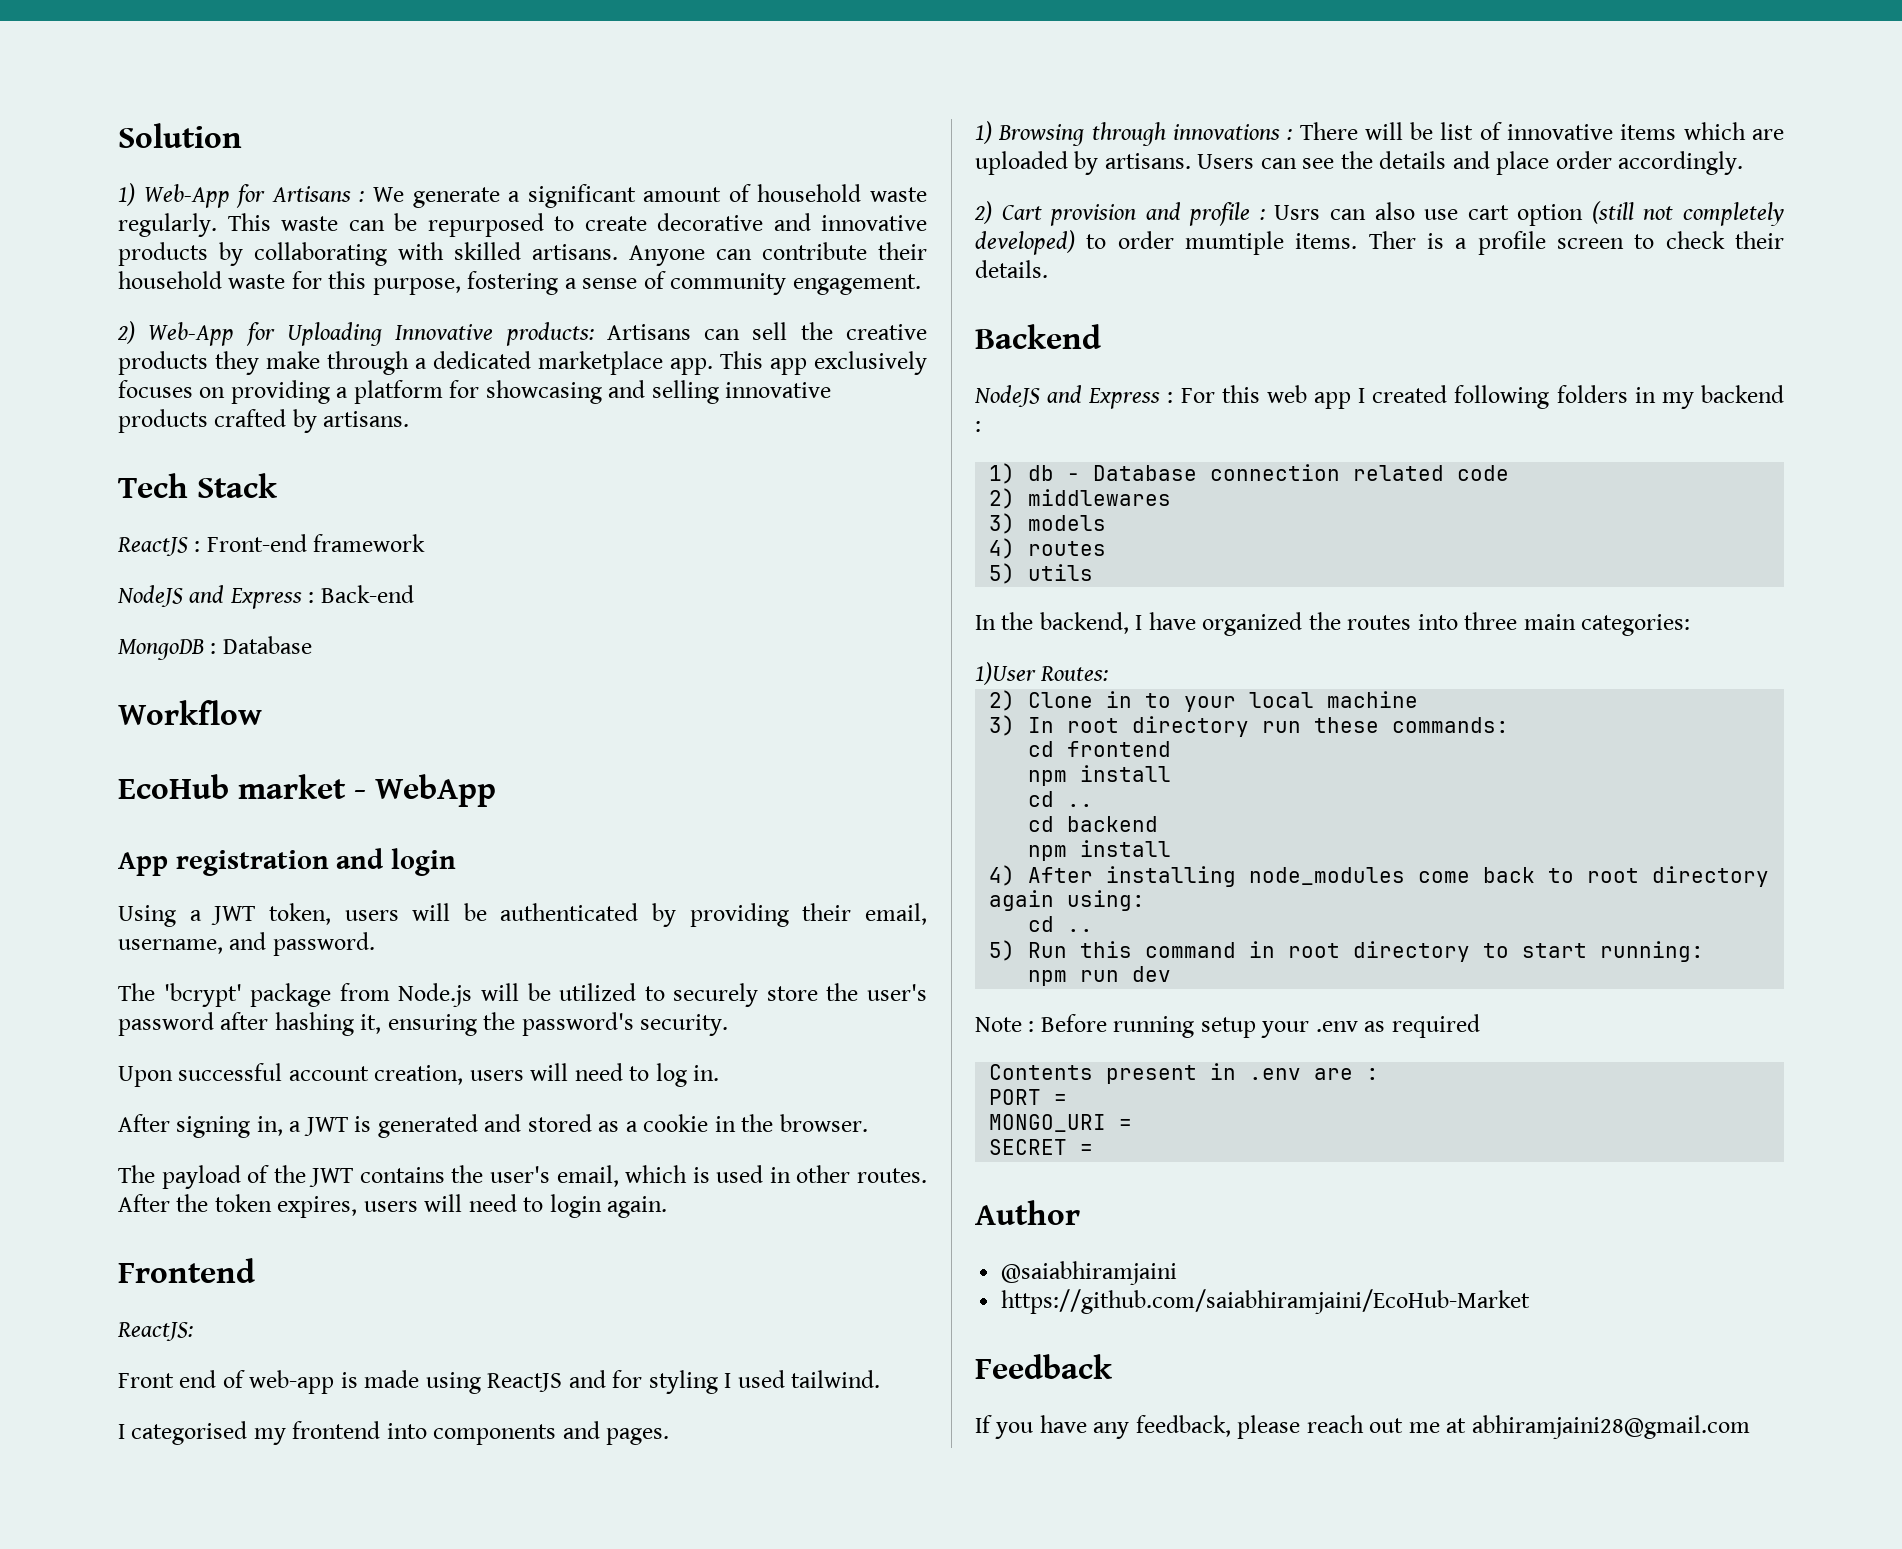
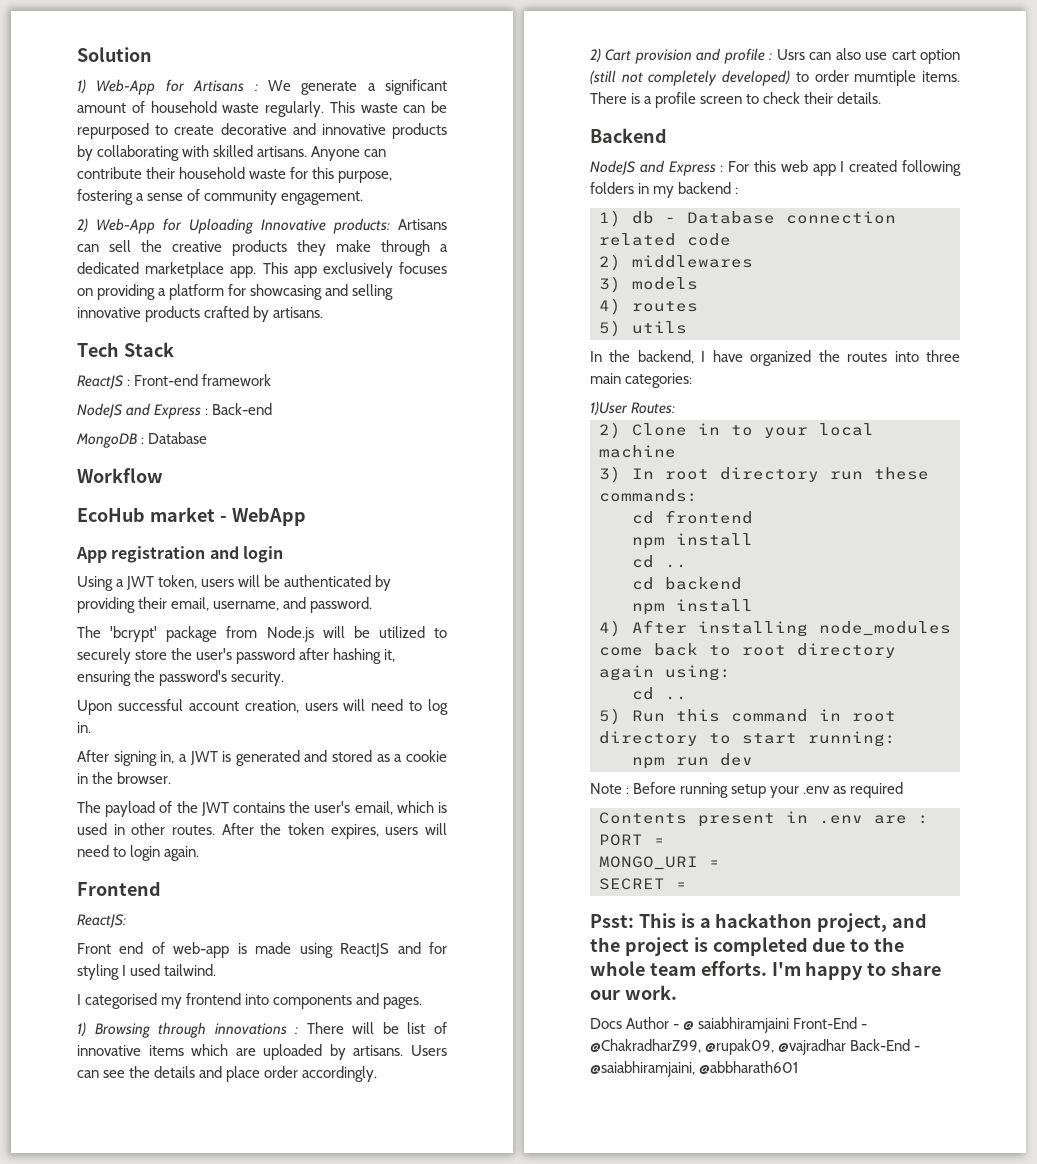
[1368,231,1416,249] Ther -> [590,92,627,104] There
[975,1200,1080,1225] [1001,1261,1178,1285] [1001,1289,1531,1314] [975,1354,1112,1379] [975,1415,1750,1439] Author // @saiabhiramjaini // https://github.com/saiabhiramjaini/EcoHub-Market // Feedback // If you have any feedback, please reach out me at abhiramjaini28@gmail.com -> [590,913,928,932] [590,937,905,956] [590,961,942,980] [590,985,677,1000] [590,1017,868,1033] [590,1039,921,1055] [590,1061,799,1077] Psst: This is a hackathon project, and the project is completed due to the whole team efforts. I'm happy to share our work. // Docs Author - @ saiabhiramjaini Front-End - @ChakradharZ99, @rupak09, @vajradhar Back-End - @saiabhiramjaini, @abbharath601

